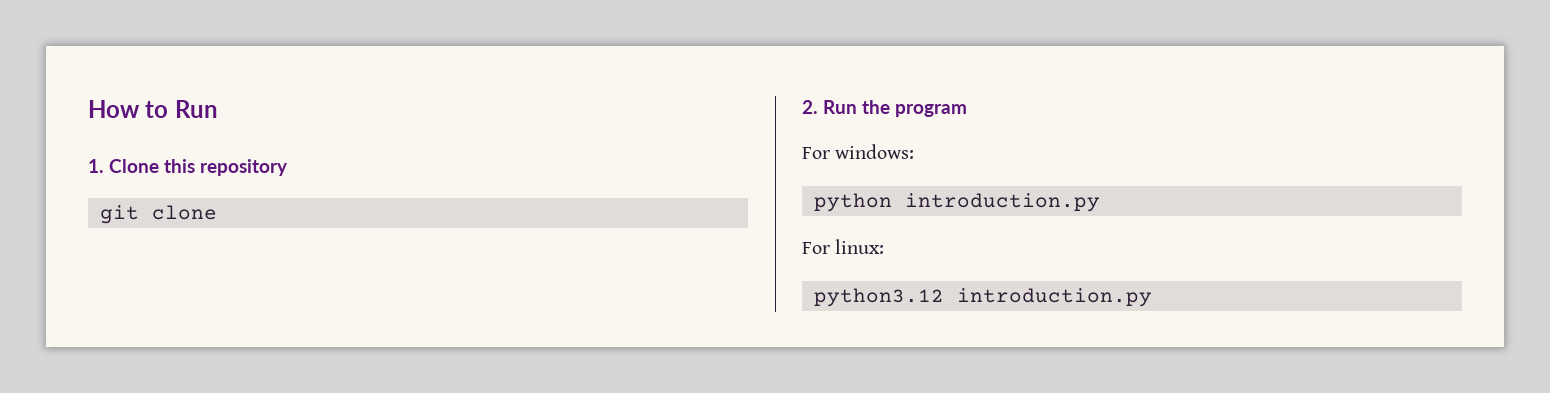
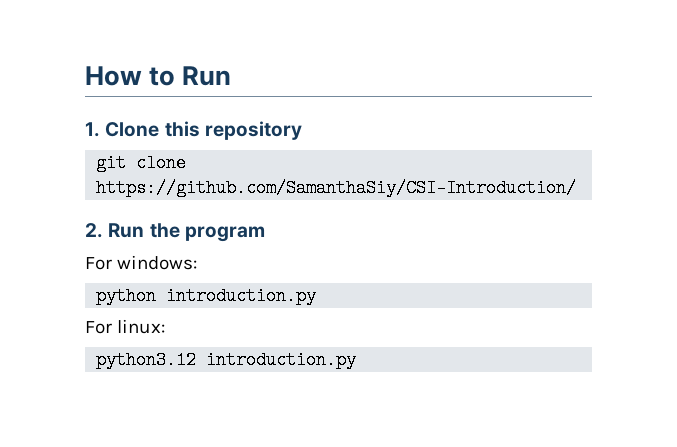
(217, 212) none -> [96,179,577,197] https://github.com/SamanthaSiy/CSI-Introduction/

